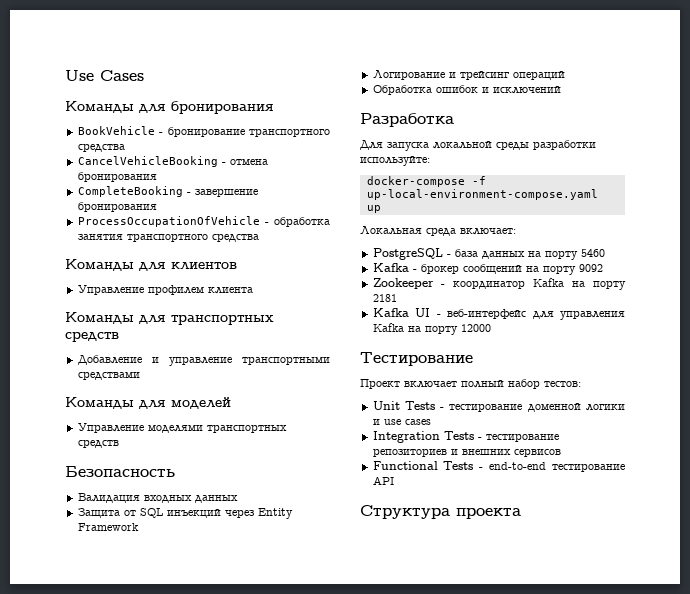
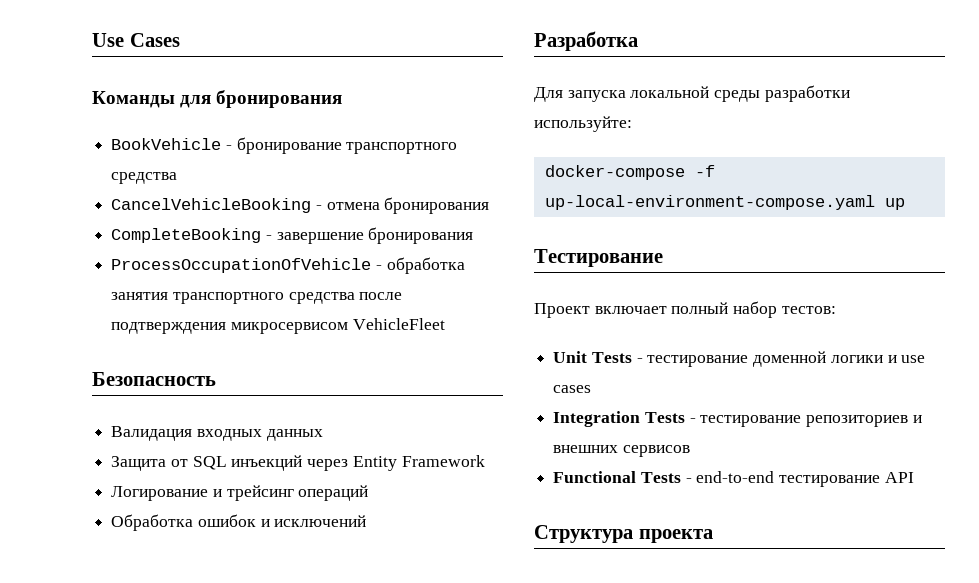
[65,259,237,271] [77,285,253,295] [65,312,274,325] [65,332,119,342] [77,355,330,366] [77,371,140,380] [65,397,231,409] [77,423,287,433] [77,440,119,448] // Команды для клиентов // Управление профилем клиента // Команды для транспортных средств // Добавление и управление транспортными средствами // Команды для моделей // Управление моделями транспортных средств -> [359,292,403,300] [111,318,445,334] после подтверждения микросервисом VehicleFleet
[360,226,516,236] [372,248,605,260] [372,263,603,275] [372,278,626,290] [372,294,397,302] [372,308,625,320] [372,323,491,335] // Локальная среда включает: // PostgreSQL - база данных на порту 5460 // Kafka - брокер сообщений на порту 9092 // Zookeeper - координатор Kafka на порту 2181 // Kafka UI - веб-интерфейс для управления Kafka на порту 12000 -> (905, 204) none

